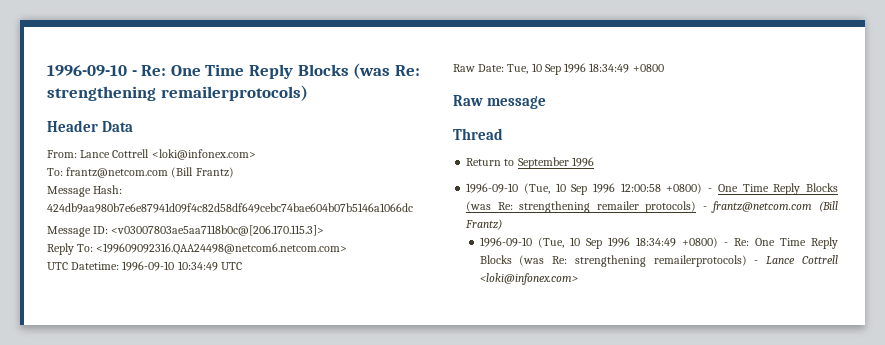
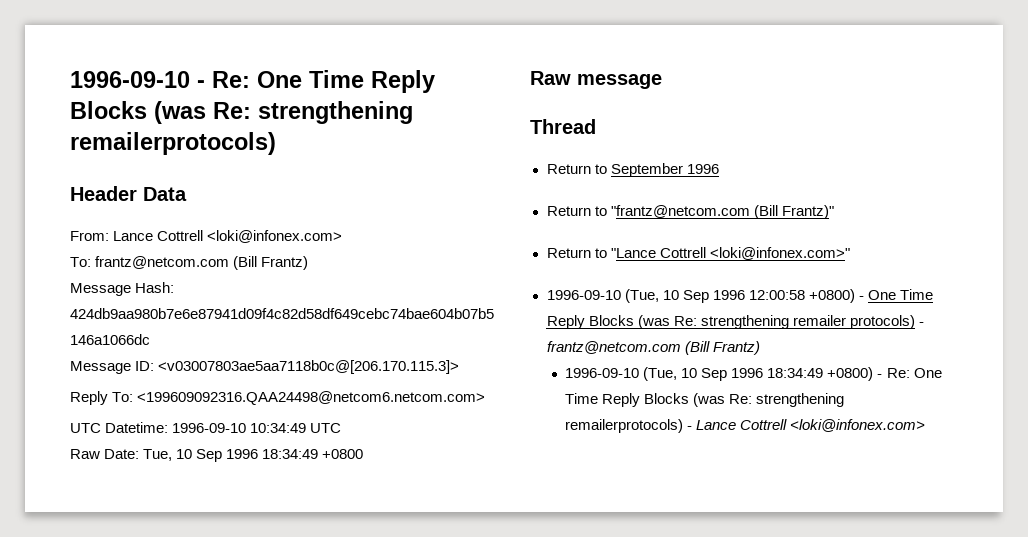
(594, 162) none -> [546,205,834,219] [546,247,850,260] // Return to "frantz@netcom.com (Bill Frantz)" // Return to "Lance Cottrell <loki@infonex.com>"

